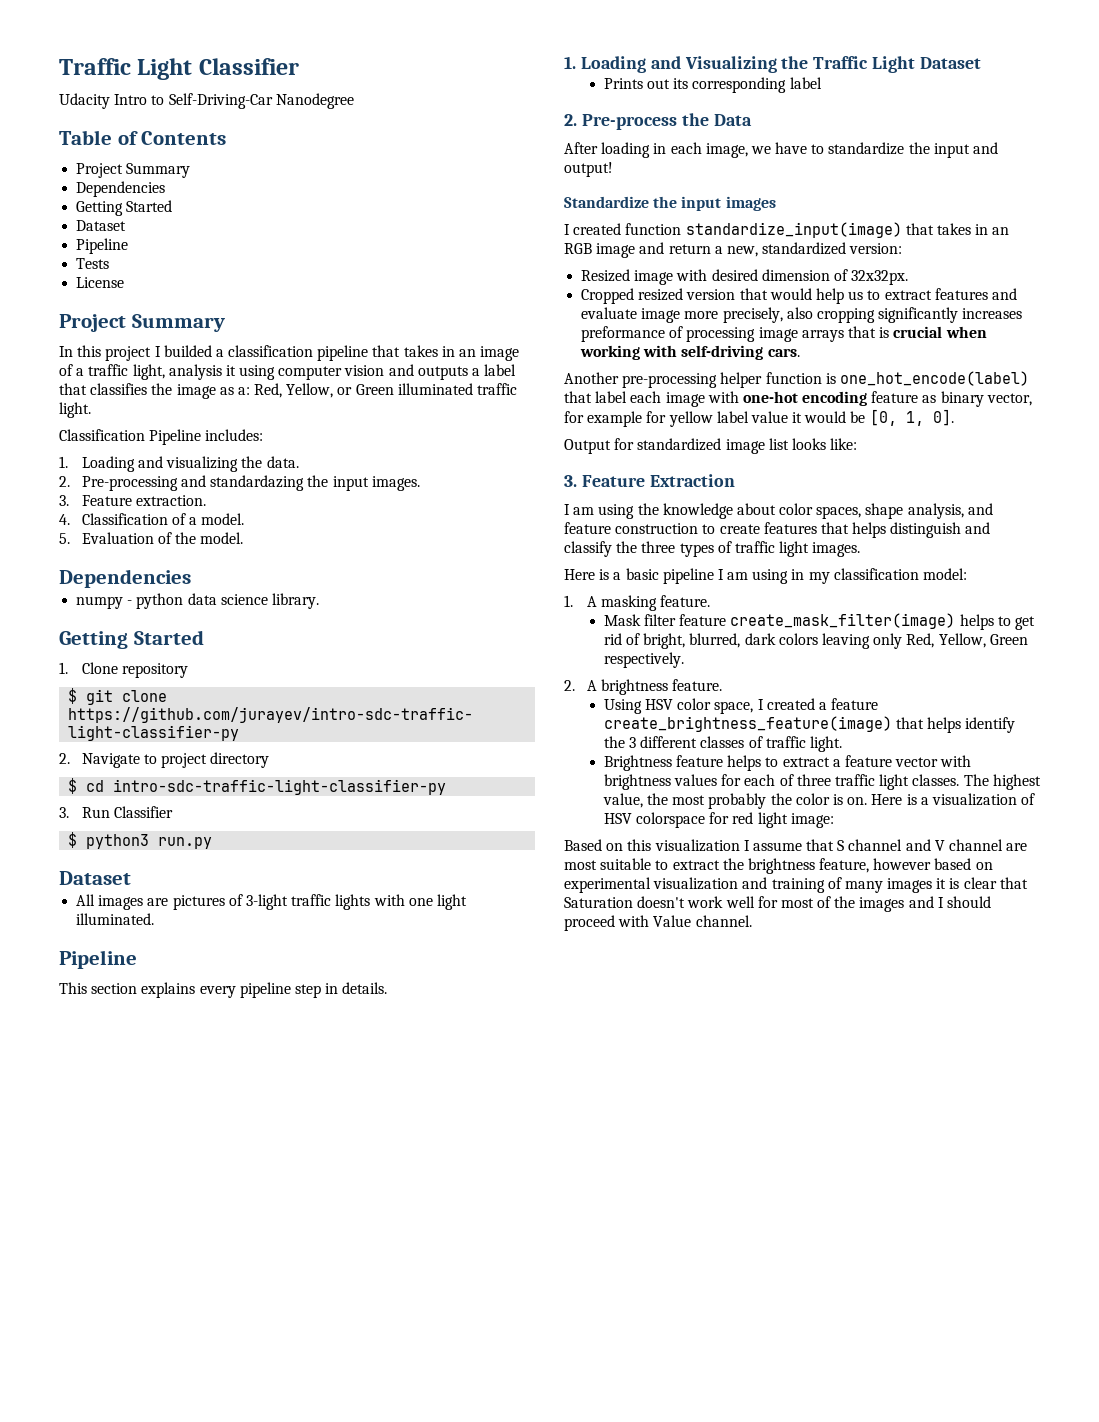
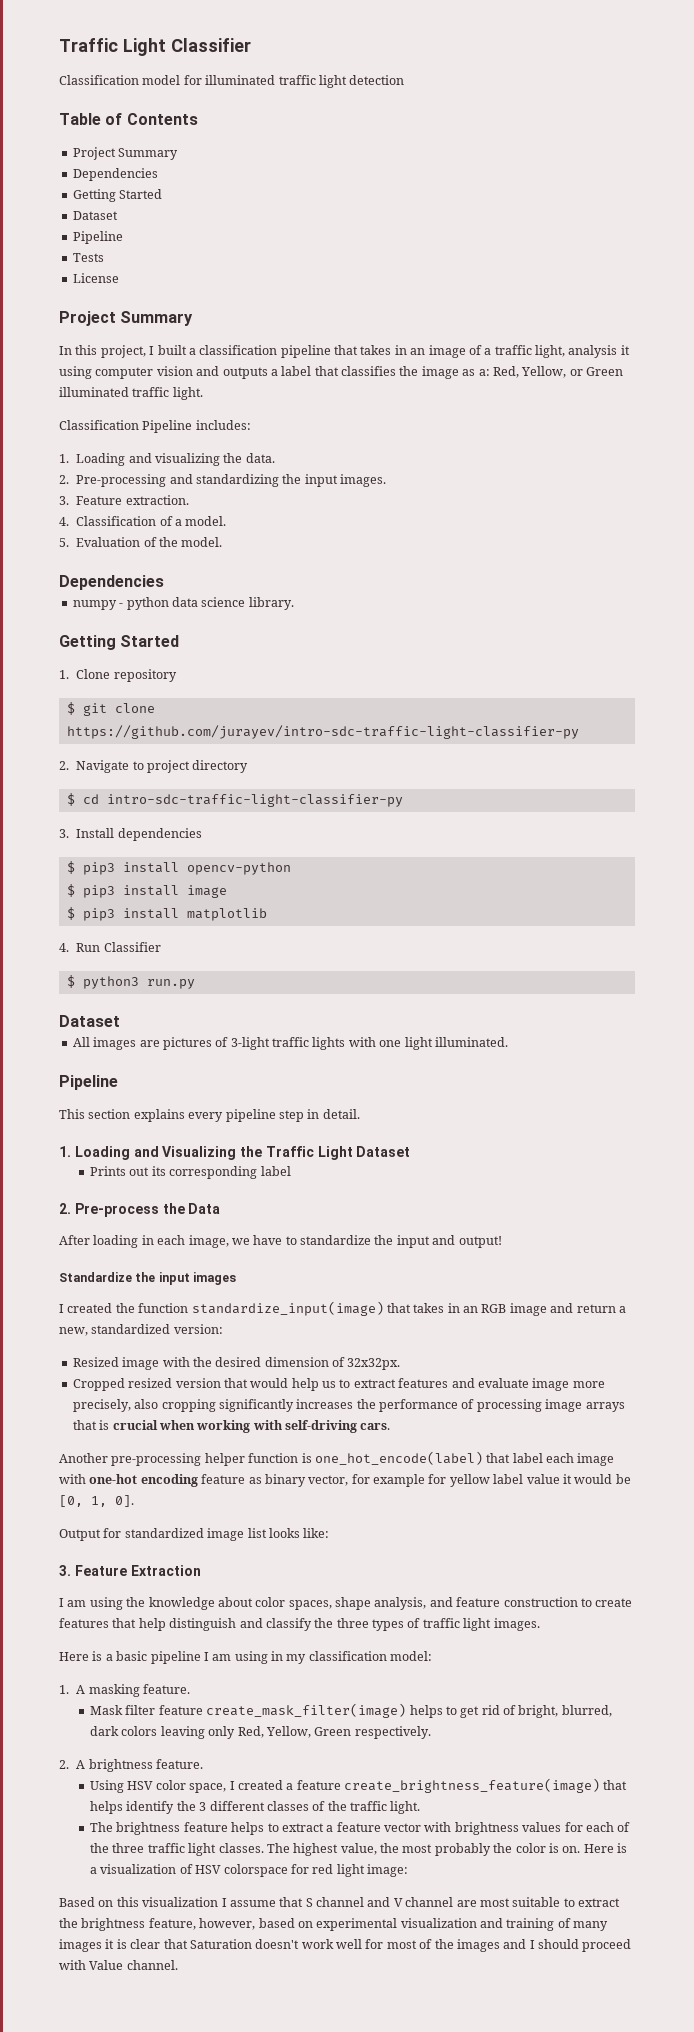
[59,93,354,109] Udacity Intro to Self-Driving-Car Nanodegree -> [59,75,405,88] Classification model for illuminated traffic light detection
[105,345,212,361] project I builded -> [100,345,187,358] project, I built
[210,475,305,491] standardazing -> [196,474,280,487] standardizing
(69, 812) none -> [76,828,202,841] [66,861,291,875] [66,884,227,898] [66,907,267,921] [59,943,69,952] Install dependencies // $ pip3 install opencv-python // $ pip3 install image // $ pip3 install matplotlib // 4.
[342,982,388,994] details. -> [322,1109,360,1119] detail.
(622, 229) none -> [115,1303,135,1313] the
(708, 275) none -> [192,1357,212,1367] the
[581,326,666,342] preformance -> [356,1399,458,1412] the performance
[852,522,887,538] helps -> [138,1618,166,1631] help
[765,736,842,752] [603,755,672,771] traffic light. // Brightness -> [327,1801,421,1814] [90,1822,181,1835] the traffic light. // The brightness
(794, 780) none -> [90,1843,110,1853] the
[873,858,932,870] however -> [199,1918,256,1930] however,

